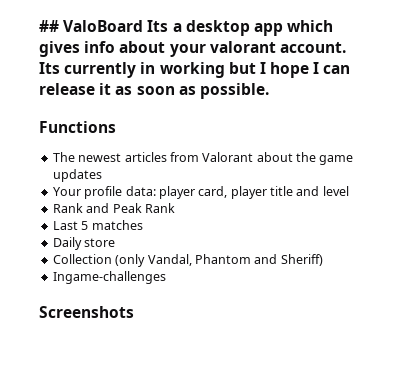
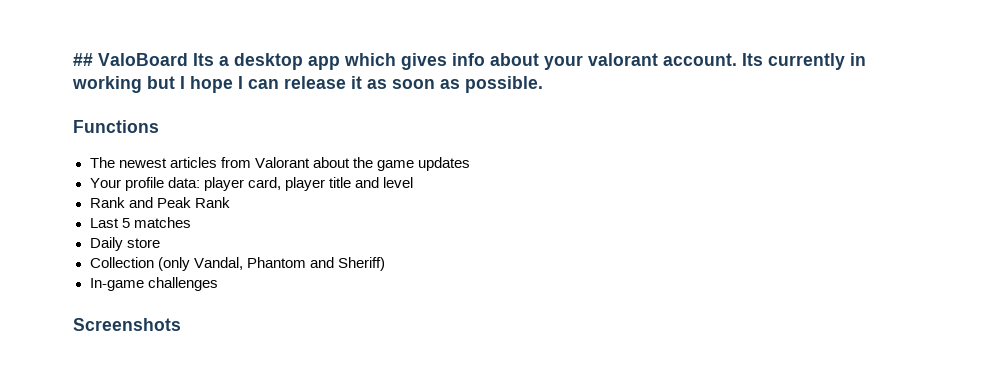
[52,271,166,284] Ingame-challenges -> [89,277,218,291] In-game challenges

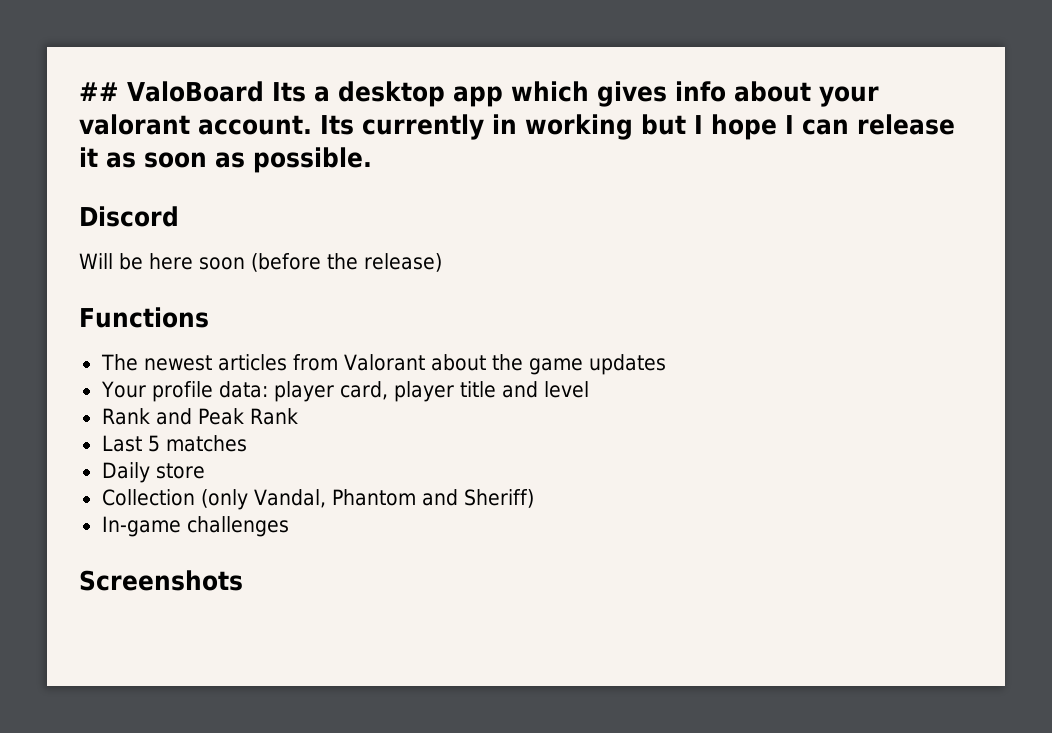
(543, 84) none -> [79,206,179,227] [79,253,442,272] // Discord // Will be here soon (before the release)

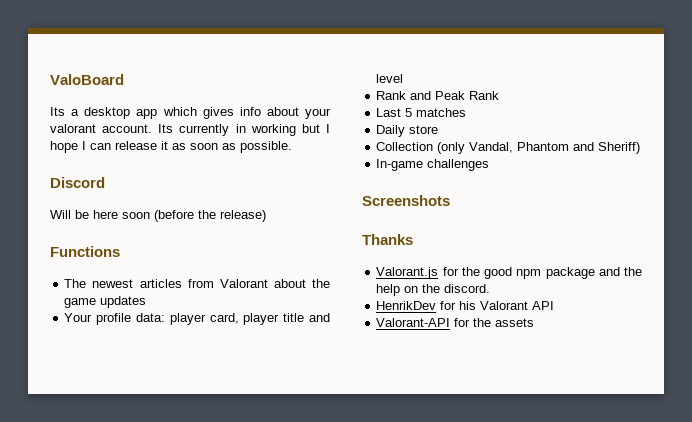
[79,82,119,101] ## -> (50, 79) none
(264, 91) none -> (124, 79) //
(243, 580) none -> [362,234,413,245] [376,267,642,279] [376,284,491,296] [376,301,555,310] [376,318,535,327] // Thanks // Valorant.js for the good npm package and the help on the discord. // HenrikDev for his Valorant API // Valorant-API for the assets

